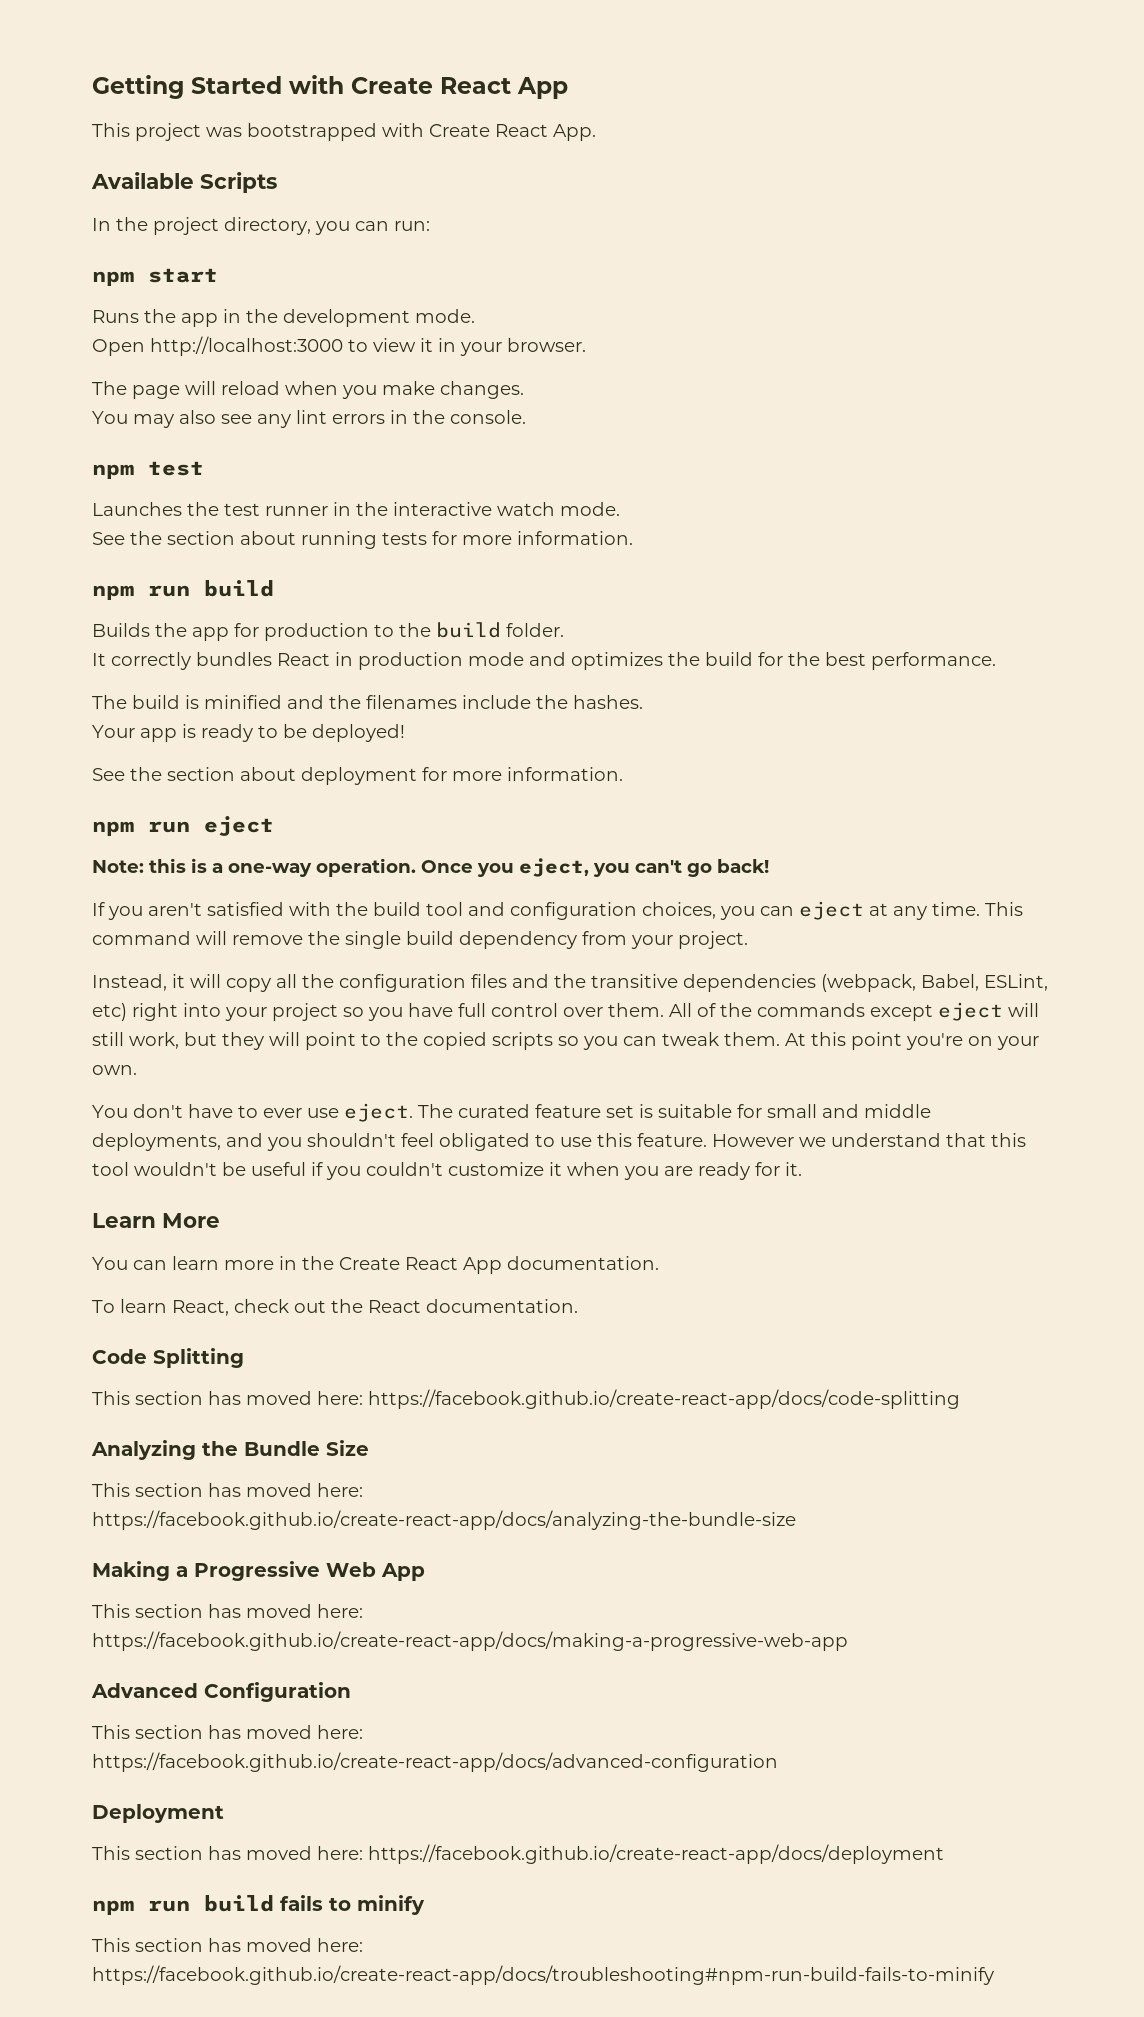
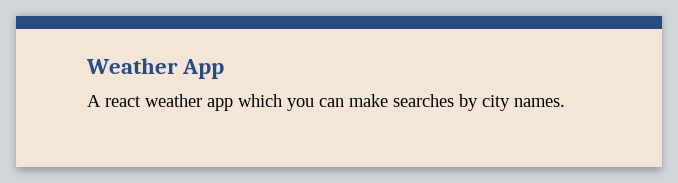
[92,75,568,99] [92,123,596,141] [91,172,277,193] [92,217,430,235] [92,268,218,286] [92,309,475,327] [92,336,586,356] [92,381,524,399] [92,410,526,428] [92,461,204,479] [92,502,620,516] [92,531,633,549] [92,580,274,600] [92,622,564,641] [92,652,996,670] [92,695,643,709] [92,724,405,742] [92,767,623,785] [92,816,274,836] [92,858,769,877] [92,901,1023,920] [92,931,748,949] [92,974,1048,992] [92,1002,1039,1021] [92,1032,1039,1050] [92,1065,137,1075] [92,1103,931,1122] [92,1133,1026,1151] [92,1162,802,1180] [92,1213,220,1228] [92,1256,659,1274] [92,1299,578,1316] [92,1348,244,1368] [92,1389,960,1409] [91,1440,369,1460] [92,1483,363,1497] [92,1510,796,1530] [92,1561,425,1581] [92,1604,363,1618] [92,1631,848,1651] [91,1682,351,1702] [92,1725,363,1739] [92,1752,778,1772] [92,1804,224,1823] [92,1844,944,1864] [92,1895,425,1915] [92,1938,363,1952] [92,1965,994,1985] Getting Started with Create React App // This project was bootstrapped with Create React App. // Available Scripts // In the project directory, you can run: // npm start // Runs the app in the development mode. // Open http://localhost:3000 to view it in your browser. // The page will reload when you make changes. // You may also see any lint errors in the console. // npm test // Launches the test runner in the interactive watch mode. // See the section about running tests for more information. // npm run build // Builds the app for production to the build folder. // It correctly bundles React in production mode and optimizes the build for the best performance. // The build is minified and the filenames include the hashes. // Your app is ready to be deployed! // See the section about deployment for more information. // npm run eject // Note: this is a one-way operation. Once you eject, you can't go back! // If you aren't satisfied with the build tool and configuration choices, you can eject at any time. This command will remove the single build dependency from your project. // Instead, it will copy all the configuration files and the transitive dependencies (webpack, Babel, ESLint, etc) right into your project so you have full control over them. All of the commands except eject will still work, but they will point to the copied scripts so you can tweak them. At this point you're on your own. // You don't have to ever use eject. The curated feature set is suitable for small and middle deployments, and you shouldn't feel obligated to use this feature. However we understand that this tool wouldn't be useful if you couldn't customize it when you are ready for it. // Learn More // You can learn more in the Create React App documentation. // To learn React, check out the React documentation. // Code Splitting // This section has moved here: https://facebook.github.io/create-react-app/docs/code-splitting // Analyzing the Bundle Size // This section has moved here: https://facebook.github.io/create-react-app/docs/analyzing-the-bundle-size // Making a Progressive Web App // This section has moved here: https://facebook.github.io/create-react-app/docs/making-a-progressive-web-app // Advanced Configuration // This section has moved here: https://facebook.github.io/create-react-app/docs/advanced-configuration // Deployment // This section has moved here: https://facebook.github.io/create-react-app/docs/deployment // npm run build fails to minify // This section has moved here: https://facebook.github.io/create-react-app/docs/troubleshooting#npm-run-build-fails-to-minify -> [86,58,225,79] [87,94,565,111] Weather App // A react weather app which you can make searches by city names.

